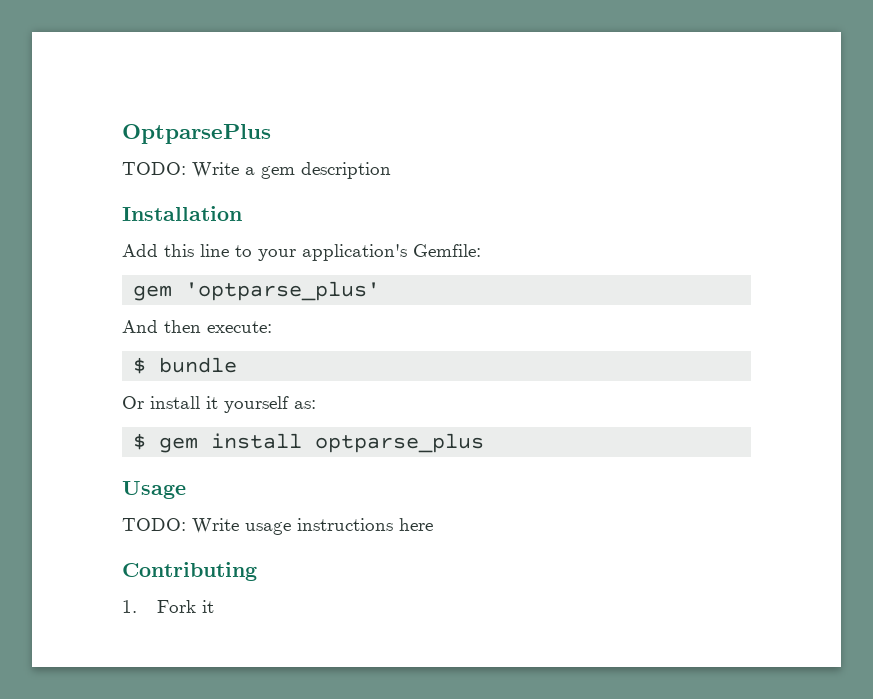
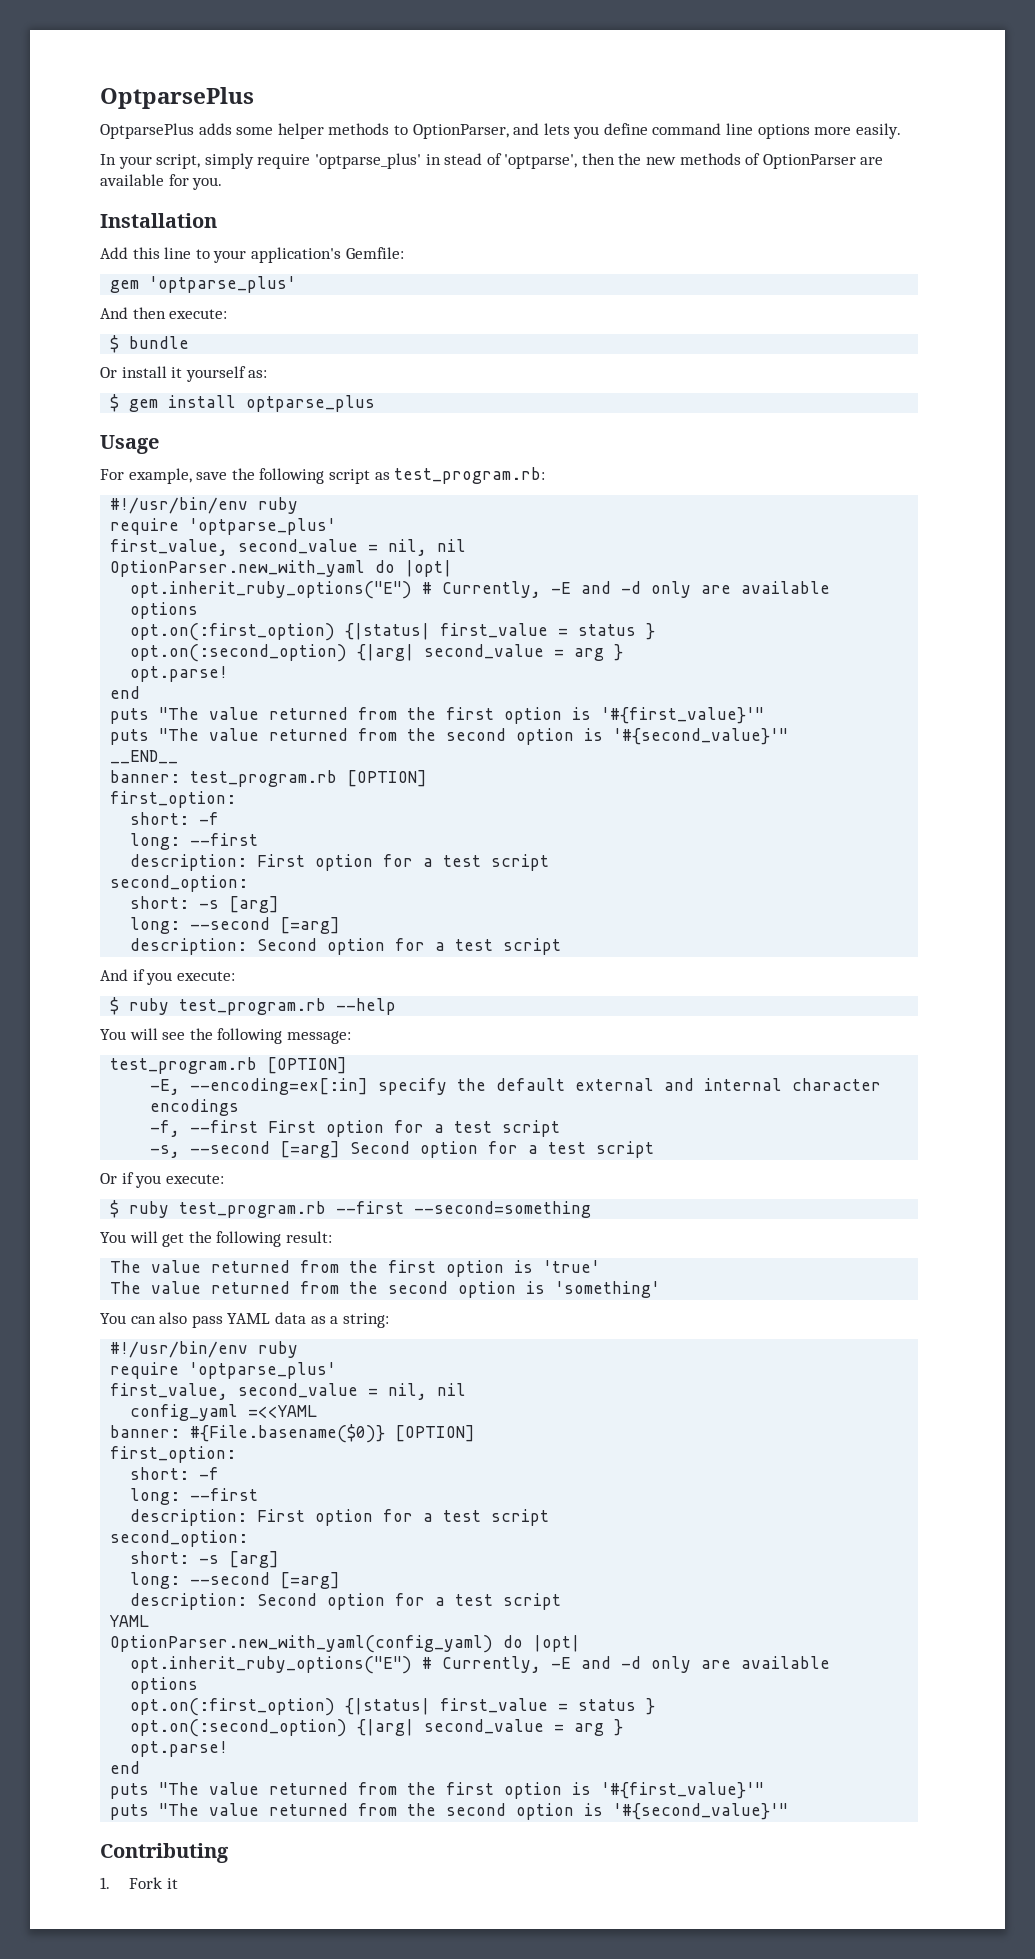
[122,162,391,179] TODO: Write a gem description -> [100,123,901,139] [100,153,884,169] [100,174,223,190] OptparsePlus adds some helper methods to OptionParser, and lets you define command line options more easily. // In your script, simply require 'optparse_plus' in stead of 'optparse', then the new methods of OptionParser are available for you.
[122,518,433,535] TODO: Write usage instructions here -> [100,467,546,484] [110,497,299,514] [110,518,337,535] [110,539,467,556] [110,560,453,577] [130,581,831,599] [130,602,199,619] [130,623,656,641] [130,644,624,662] [130,666,229,682] [110,686,141,699] [110,707,765,724] [110,728,789,745] [110,750,179,764] [110,770,428,787] [110,791,237,808] [130,812,220,825] [130,833,259,850] [130,854,550,871] [110,875,249,892] [130,896,280,913] [130,917,341,934] [130,938,562,955] [100,969,235,985] [110,997,397,1015] [100,1028,351,1044] [110,1057,348,1074] [150,1078,882,1095] [150,1099,240,1116] [150,1120,561,1137] [150,1141,655,1158] [100,1172,224,1188] [110,1200,592,1218] [100,1231,332,1247] [110,1260,601,1277] [110,1281,661,1298] [100,1312,389,1328] [110,1341,299,1358] [110,1362,337,1379] [110,1383,467,1400] [130,1404,318,1421] [110,1424,476,1443] [110,1446,237,1463] [130,1467,220,1480] [130,1488,259,1505] [130,1509,550,1526] [110,1530,249,1547] [130,1551,280,1568] [130,1572,341,1589] [130,1593,562,1610] [109,1615,150,1627] [110,1635,581,1653] [130,1656,831,1674] [130,1677,199,1694] [130,1698,656,1716] [130,1719,624,1737] [130,1741,229,1757] [110,1761,141,1774] [110,1782,765,1799] [110,1803,789,1820] For example, save the following script as test_program.rb: // #!/usr/bin/env ruby // require 'optparse_plus' // first_value, second_value = nil, nil // OptionParser.new_with_yaml do |opt| // opt.inherit_ruby_options("E") # Currently, -E and -d only are available options // opt.on(:first_option) {|status| first_value = status } // opt.on(:second_option) {|arg| second_value = arg } // opt.parse! // end // puts "The value returned from the first option is '#{first_value}'" // puts "The value returned from the second option is '#{second_value}'" // __END__ // banner: test_program.rb [OPTION] // first_option: // short: -f // long: --first // description: First option for a test script // second_option: // short: -s [arg] // long: --second [=arg] // description: Second option for a test script // And if you execute: // $ ruby test_program.rb --help // You will see the following message: // test_program.rb [OPTION] // -E, --encoding=ex[:in] specify the default external and internal character encodings // -f, --first First option for a test script // -s, --second [=arg] Second option for a test script // Or if you execute: // $ ruby test_program.rb --first --second=something // You will get the following result: // The value returned from the first option is 'true' // The value returned from the second option is 'something' // You can also pass YAML data as a string: // #!/usr/bin/env ruby // require 'optparse_plus' // first_value, second_value = nil, nil // config_yaml =<<YAML // banner: #{File.basename($0)} [OPTION] // first_option: // short: -f // long: --first // description: First option for a test script // second_option: // short: -s [arg] // long: --second [=arg] // description: Second option for a test script // YAML // OptionParser.new_with_yaml(config_yaml) do |opt| // opt.inherit_ruby_options("E") # Currently, -E and -d only are available options // opt.on(:first_option) {|status| first_value = status } // opt.on(:second_option) {|arg| second_value = arg } // opt.parse! // end // puts "The value returned from the first option is '#{first_value}'" // puts "The value returned from the second option is '#{second_value}'"

